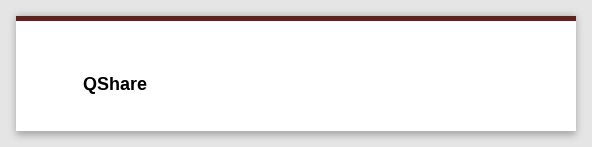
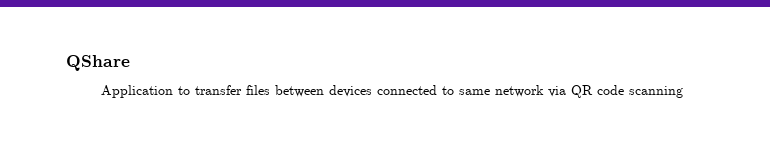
(147, 85) none -> [100,85,683,98] // Application to transfer files between devices connected to same network via QR code scanning

